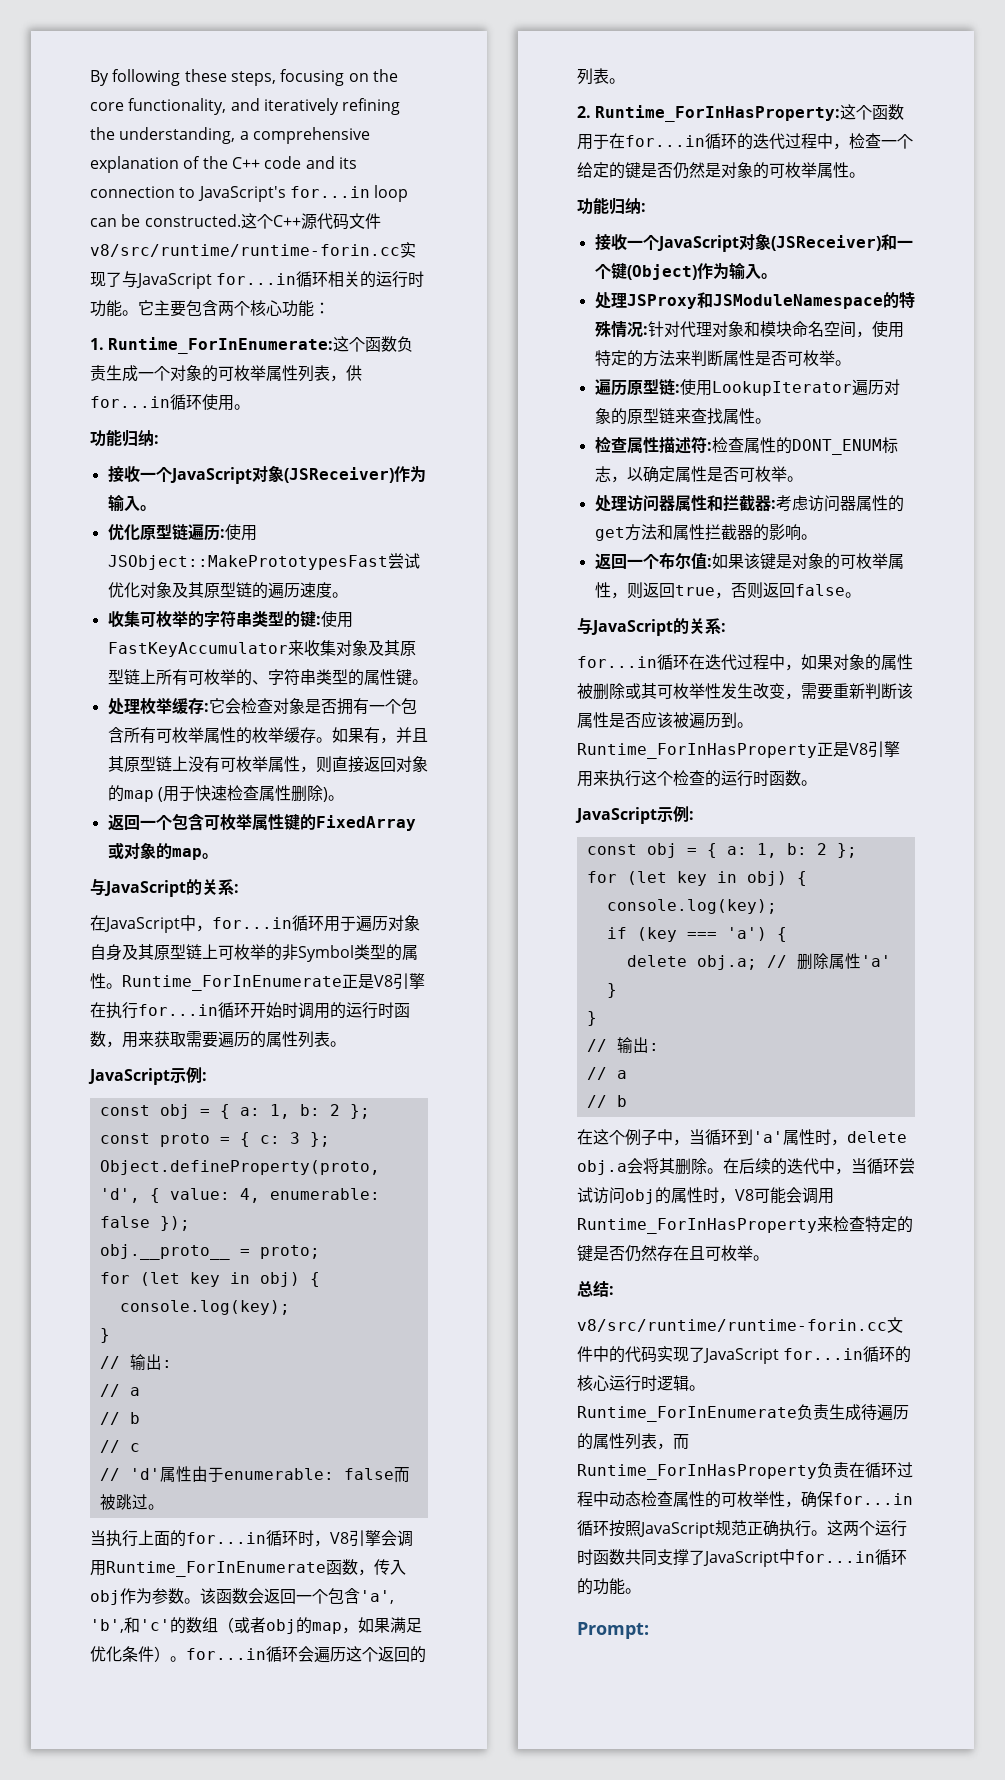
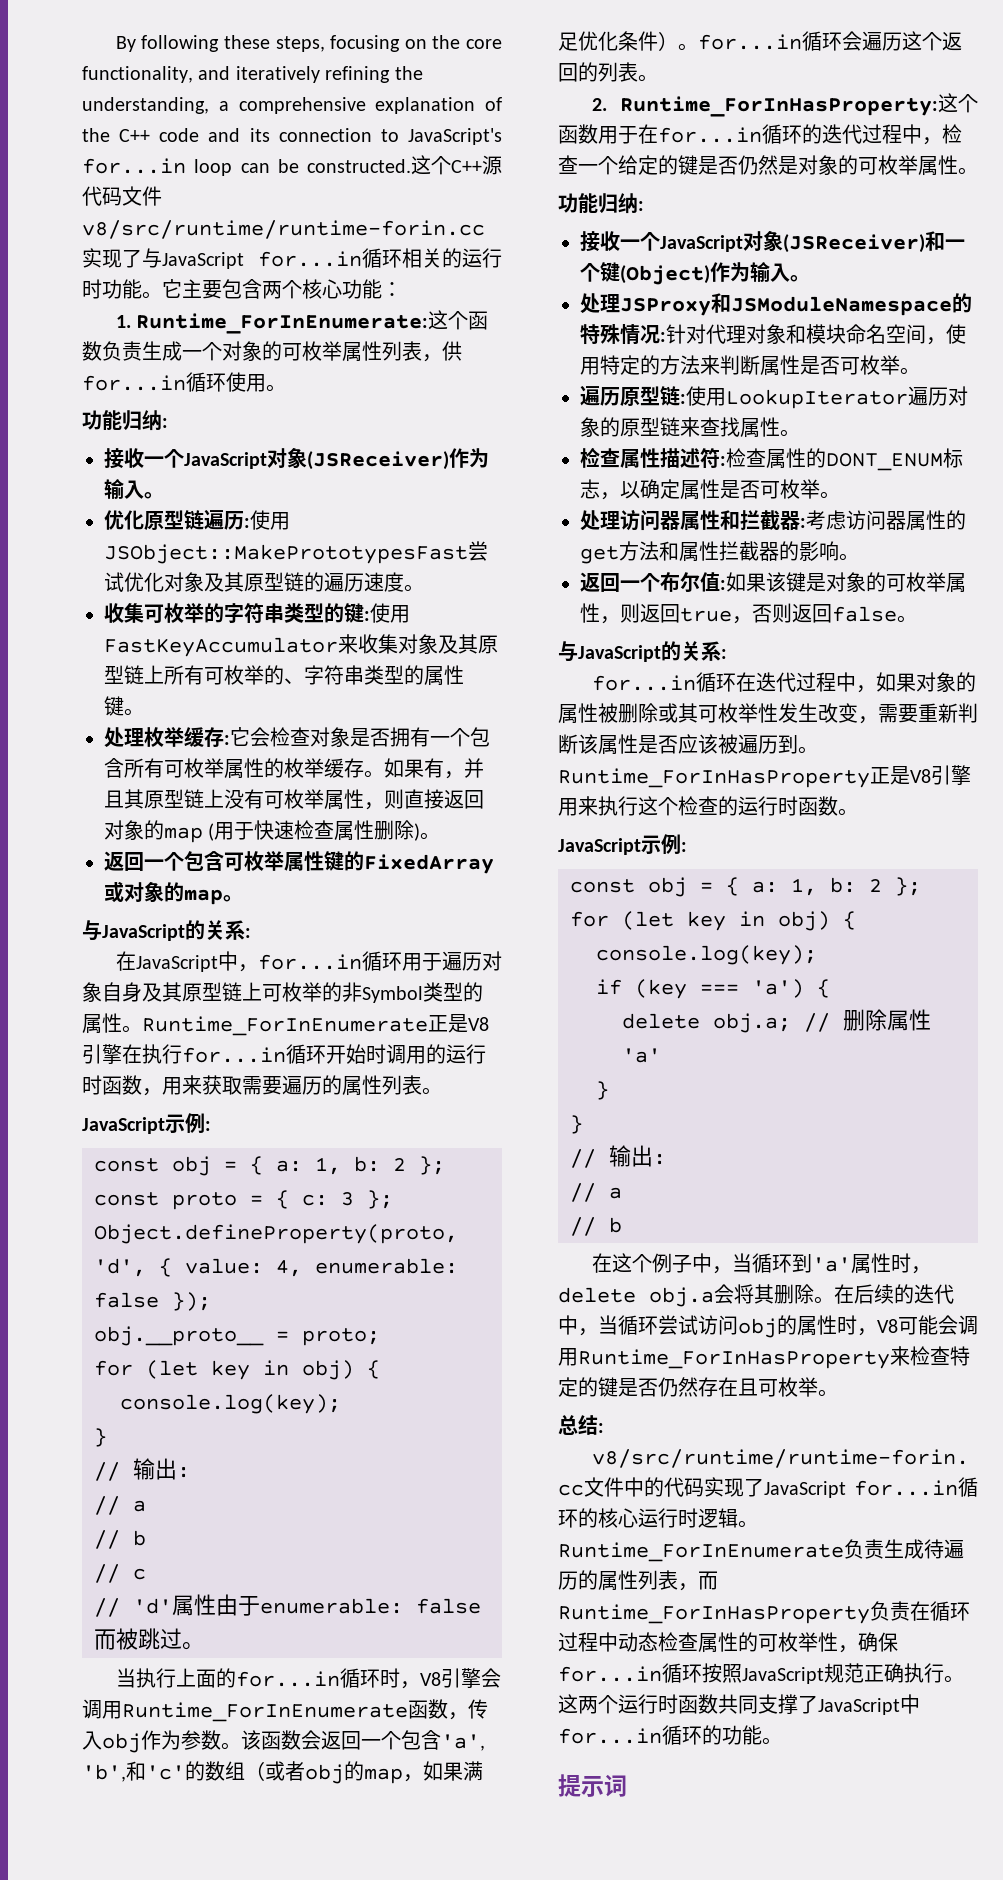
[577,1622,649,1639] Prompt: -> [558,1774,627,1797] 提示词

